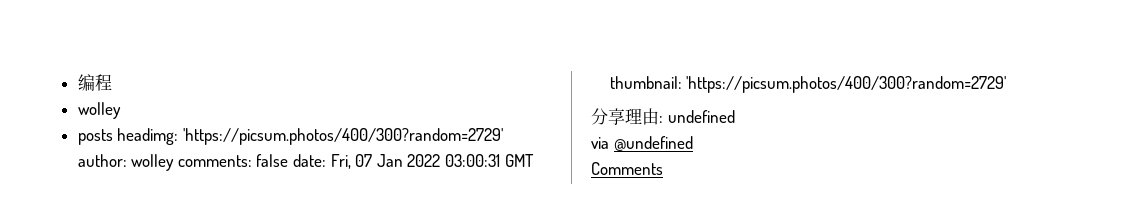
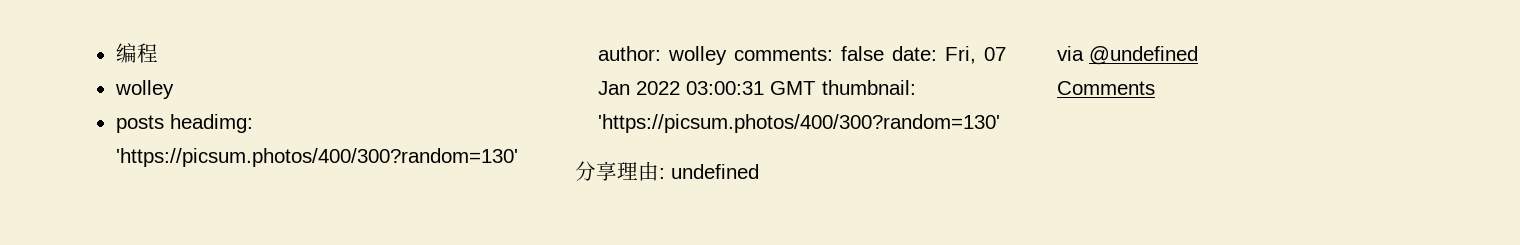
[182,128,503,145] 'https://picsum.photos/400/300?random=2729' -> [115,148,518,167] 'https://picsum.photos/400/300?random=130'
[686,76,1007,93] 'https://picsum.photos/400/300?random=2729' -> [597,114,1000,133] 'https://picsum.photos/400/300?random=130'

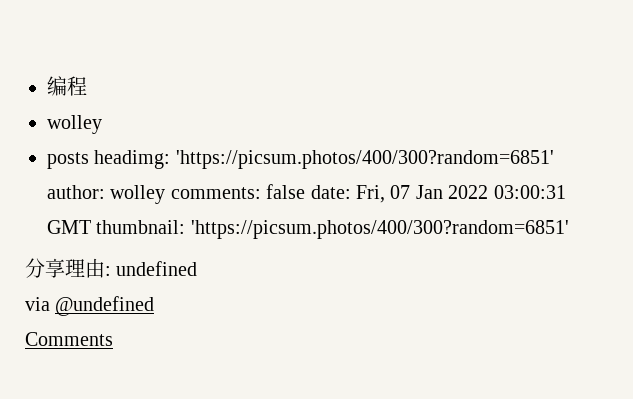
[115,148,518,167] 'https://picsum.photos/400/300?random=130' -> [175,150,554,169] 'https://picsum.photos/400/300?random=6851'
[597,114,1000,133] 'https://picsum.photos/400/300?random=130' -> [190,220,569,239] 'https://picsum.photos/400/300?random=6851'

